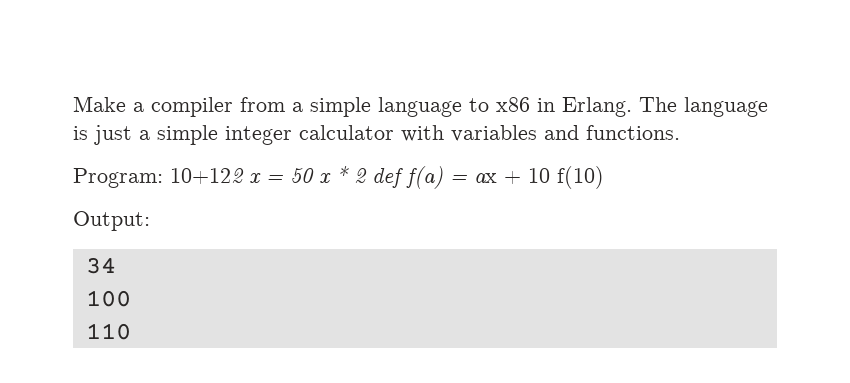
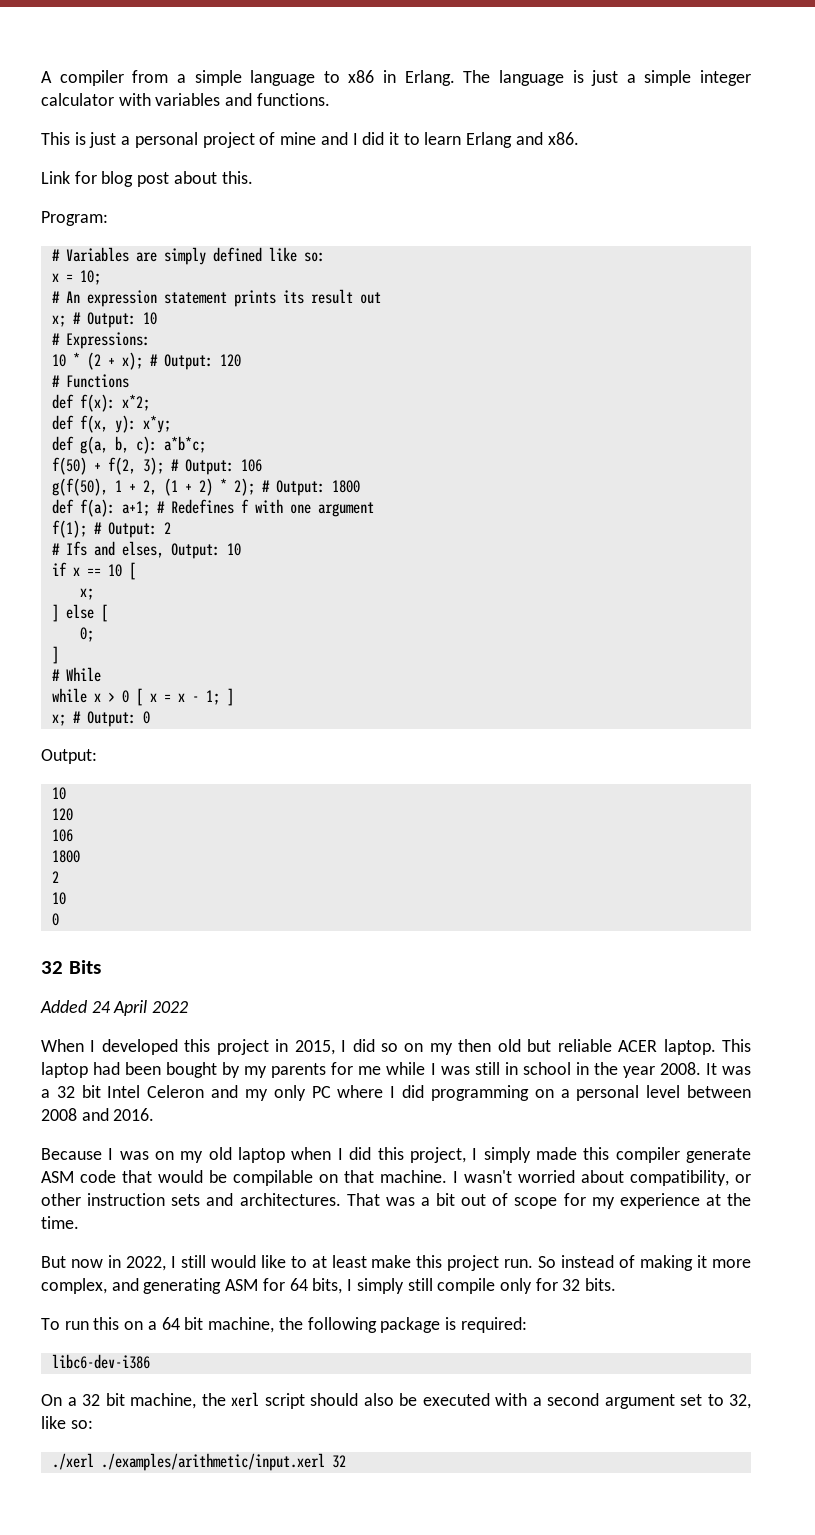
[73,96,144,112] Make a -> [41,71,52,83] A
[73,166,604,189] [73,211,150,231] [85,257,116,274] [85,290,131,307] [85,323,131,340] Program: 10+122 x = 50 x * 2 def f(a) = ax + 10 f(10) // Output: // 34 // 100 // 110 -> [41,132,579,148] [41,171,253,187] [41,211,108,226] [51,247,325,265] [51,270,101,285] [51,289,381,307] [51,312,157,328] [51,332,150,349] [51,352,241,370] [51,374,129,388] [51,394,150,412] [51,415,171,433] [51,436,206,454] [51,457,262,475] [51,478,360,496] [51,499,374,517] [51,520,171,538] [51,541,241,559] [51,562,136,580] [79,588,94,600] [51,604,108,622] [79,627,94,642] [51,646,59,664] [51,667,101,682] [51,688,234,706] [51,711,150,727] [41,749,97,764] [51,787,66,800] [51,808,73,821] [51,829,73,842] [51,850,80,863] [51,871,59,883] [51,892,66,905] [51,913,59,926] [41,960,101,974] [40,1000,189,1016] [41,1039,752,1055] [41,1062,751,1078] [41,1085,752,1101] [41,1108,155,1121] [41,1147,752,1163] [41,1170,751,1186] [41,1193,751,1209] [41,1216,79,1229] [41,1255,752,1271] [41,1278,617,1294] [41,1317,527,1333] [51,1354,150,1369] [41,1392,751,1409] [41,1416,93,1429] [51,1453,346,1471] This is just a personal project of mine and I did it to learn Erlang and x86. // Link for blog post about this. // Program: // # Variables are simply defined like so: // x = 10; // # An expression statement prints its result out // x; # Output: 10 // # Expressions: // 10 * (2 + x); # Output: 120 // # Functions // def f(x): x*2; // def f(x, y): x*y; // def g(a, b, c): a*b*c; // f(50) + f(2, 3); # Output: 106 // g(f(50), 1 + 2, (1 + 2) * 2); # Output: 1800 // def f(a): a+1; # Redefines f with one argument // f(1); # Output: 2 // # Ifs and elses, Output: 10 // if x == 10 [ // x; // ] else [ // 0; // ] // # While // while x > 0 [ x = x - 1; ] // x; # Output: 0 // Output: // 10 // 120 // 106 // 1800 // 2 // 10 // 0 // 32 Bits // Added 24 April 2022 // When I developed this project in 2015, I did so on my then old but reliable ACER laptop. This laptop had been bought by my parents for me while I was still in school in the year 2008. It was a 32 bit Intel Celeron and my only PC where I did programming on a personal level between 2008 and 2016. // Because I was on my old laptop when I did this project, I simply made this compiler generate ASM code that would be compilable on that machine. I wasn't worried about compatibility, or other instruction sets and architectures. That was a bit out of scope for my experience at the time. // But now in 2022, I still would like to at least make this project run. So instead of making it more complex, and generating ASM for 64 bits, I simply still compile only for 32 bits. // To run this on a 64 bit machine, the following package is required: // libc6-dev-i386 // On a 32 bit machine, the xerl script should also be executed with a second argument set to 32, like so: // ./xerl ./examples/arithmetic/input.xerl 32

